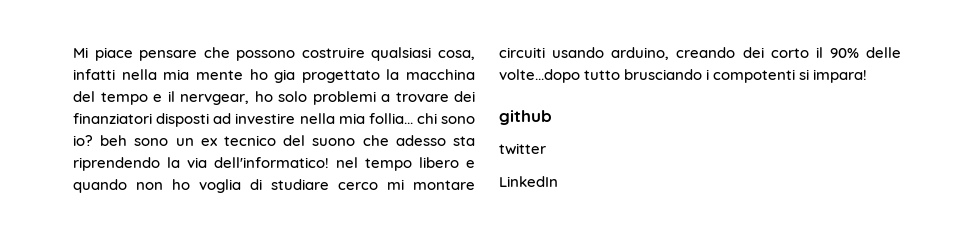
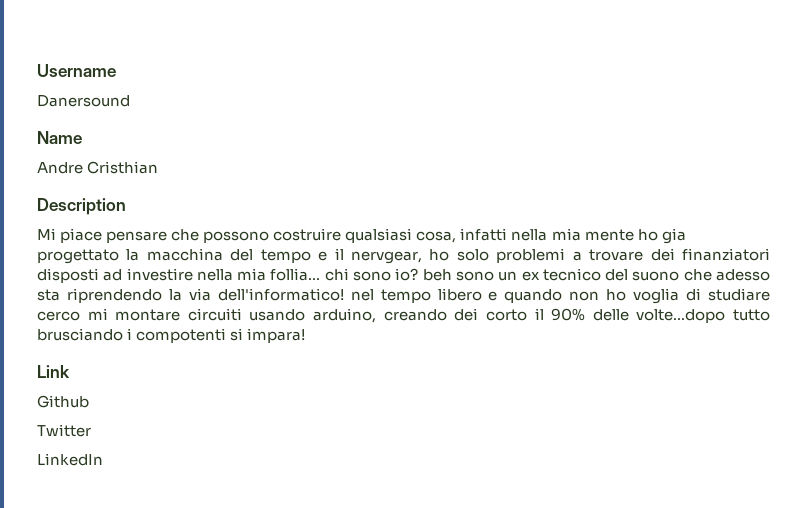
(73, 52) none -> [37,64,116,77] [37,95,130,107] [37,131,82,144] [37,161,159,174] [37,198,126,215] Username // Danersound // Name // Andre Cristhian // Description //
[499,110,552,125] [499,143,546,155] github // twitter -> [37,365,70,378] [37,395,89,408] [37,424,91,437] Link // Github // Twitter

